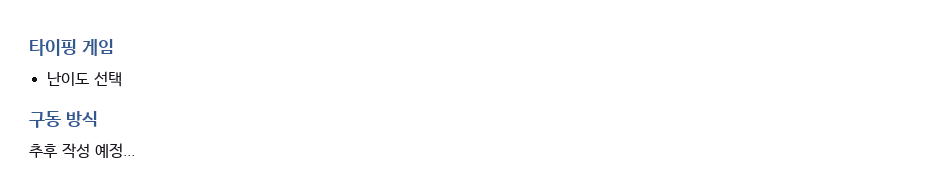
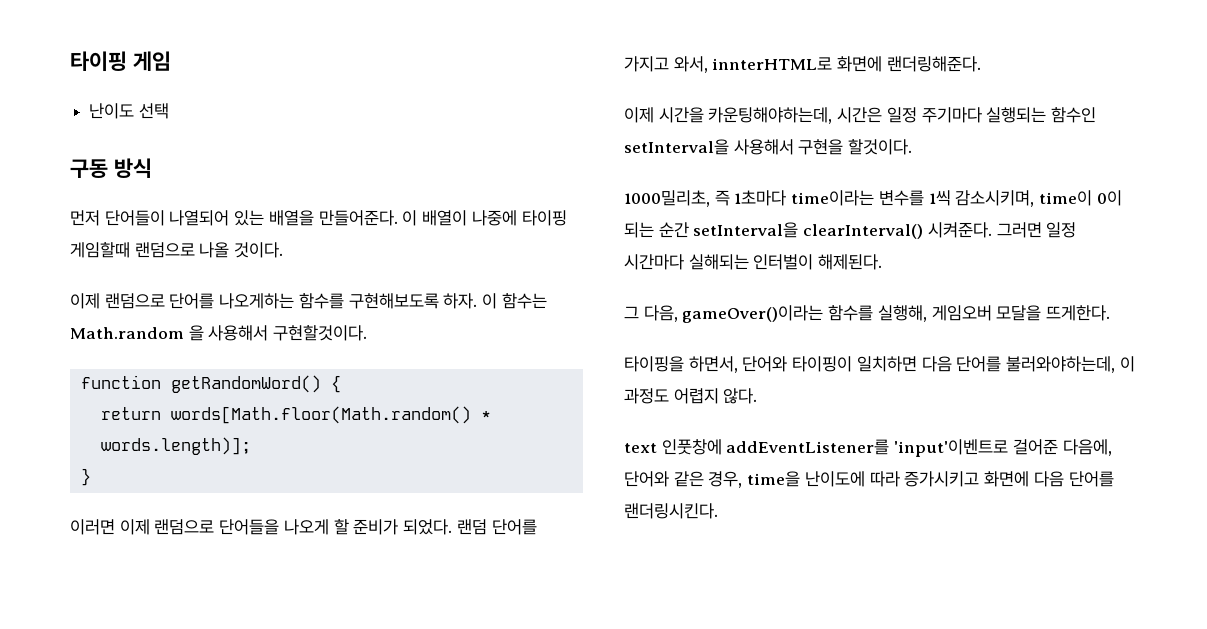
[29,143,135,159] 추후 작성 예정... -> [70,210,567,226] [70,242,284,258] [70,293,547,309] [70,325,368,341] [80,375,341,393] [100,406,491,424] [100,437,251,455] [80,468,91,486] [70,519,537,535] [624,56,981,73] [624,107,1097,124] [624,139,913,155] [624,190,1122,207] [624,222,1077,239] [624,254,883,270] [624,305,1111,323] [624,356,1135,373] [624,388,758,404] [624,439,1112,457] [624,471,1114,488] [624,503,718,519] 먼저 단어들이 나열되어 있는 배열을 만들어준다. 이 배열이 나중에 타이핑 게임할때 랜덤으로 나올 것이다. // 이제 랜덤으로 단어를 나오게하는 함수를 구현해보도록 하자. 이 함수는 Math.random 을 사용해서 구현할것이다. // function getRandomWord() { // return words[Math.floor(Math.random() * words.length)]; // } // 이러면 이제 랜덤으로 단어들을 나오게 할 준비가 되었다. 랜덤 단어를 가지고 와서, innterHTML로 화면에 랜더링해준다. // 이제 시간을 카운팅해야하는데, 시간은 일정 주기마다 실행되는 함수인 setInterval을 사용해서 구현을 할것이다. // 1000밀리초, 즉 1초마다 time이라는 변수를 1씩 감소시키며, time이 0이 되는 순간 setInterval을 clearInterval() 시켜준다. 그러면 일정 시간마다 실해되는 인터벌이 해제된다. // 그 다음, gameOver()이라는 함수를 실행해, 게임오버 모달을 뜨게한다. // 타이핑을 하면서, 단어와 타이핑이 일치하면 다음 단어를 불러와야하는데, 이 과정도 어렵지 않다. // text 인풋창에 addEventListener를 'input'이벤트로 걸어준 다음에, 단어와 같은 경우, time을 난이도에 따라 증가시키고 화면에 다음 단어를 랜더링시킨다.

